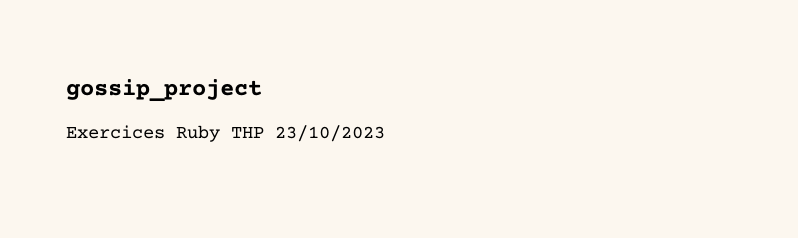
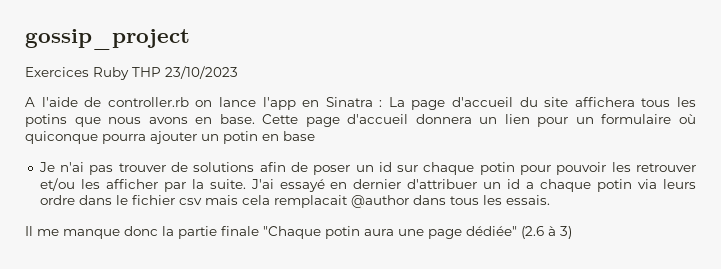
(385, 133) none -> [25,97,696,110] [25,114,696,127] [25,131,315,144] [38,162,696,175] [39,178,696,192] [39,195,550,208] [25,226,572,239] // A l'aide de controller.rb on lance l'app en Sinatra : La page d'accueil du site affichera tous les potins que nous avons en base. Cette page d'accueil donnera un lien pour un formulaire où quiconque pourra ajouter un potin en base // Je n'ai pas trouver de solutions afin de poser un id sur chaque potin pour pouvoir les retrouver et/ou les afficher par la suite. J'ai essayé en dernier d'attribuer un id a chaque potin via leurs ordre dans le fichier csv mais cela remplacait @author dans tous les essais. // Il me manque donc la partie finale "Chaque potin aura une page dédiée" (2.6 à 3)

